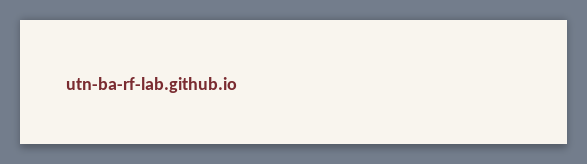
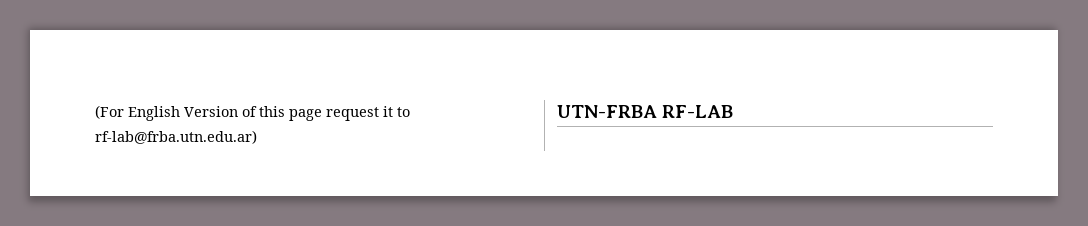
[66,77,237,93] utn-ba-rf-lab.github.io -> [95,105,410,121] [95,130,257,144] [557,105,734,118] (For English Version of this page request it to rf-lab@frba.utn.edu.ar) // UTN-FRBA RF-LAB

